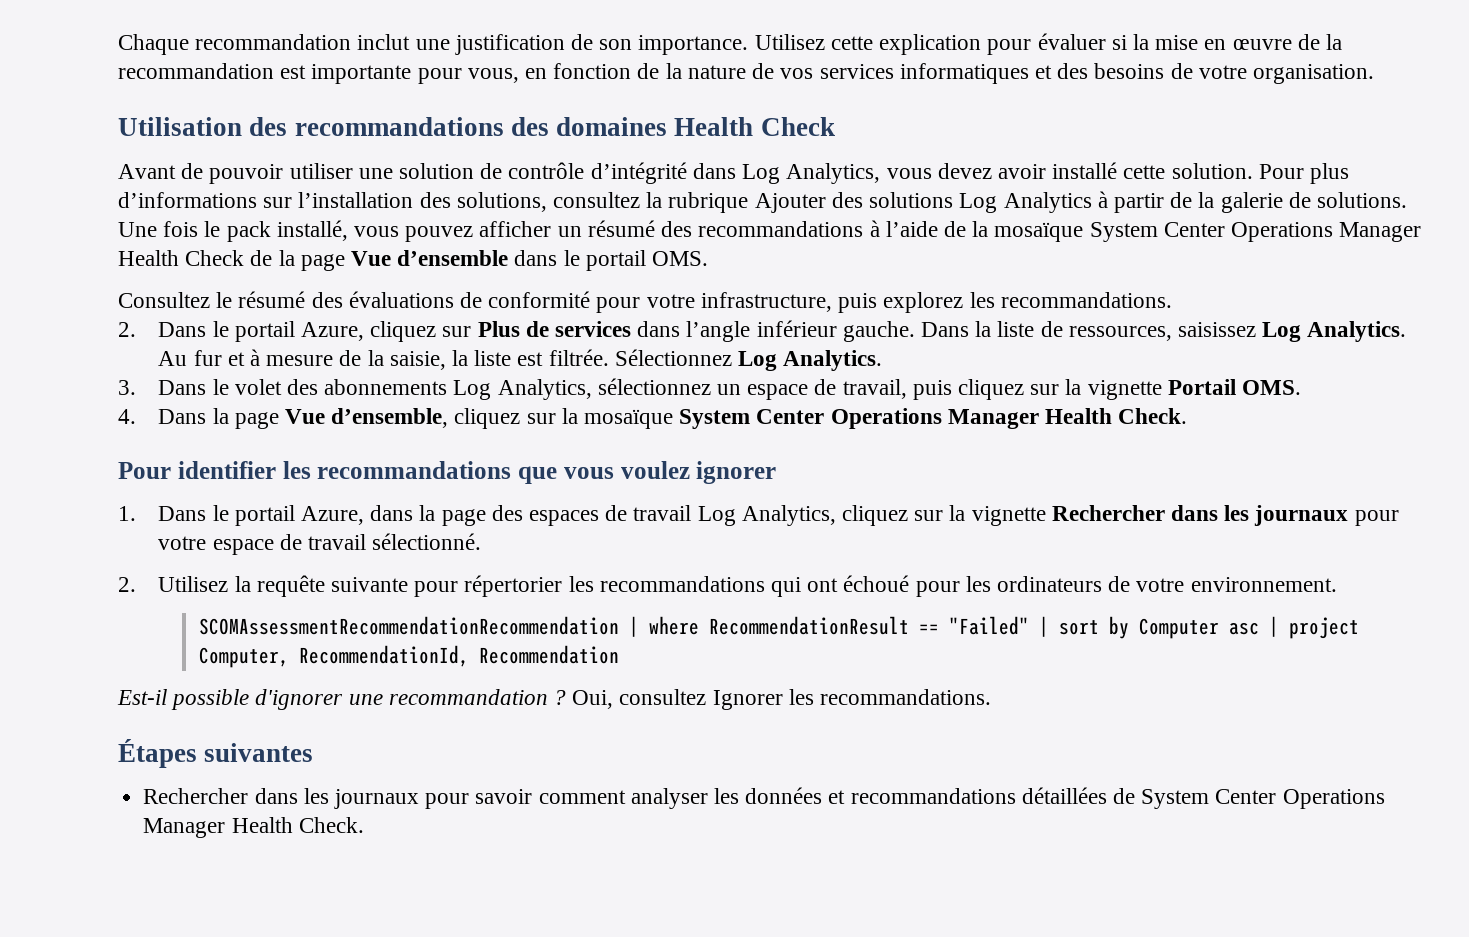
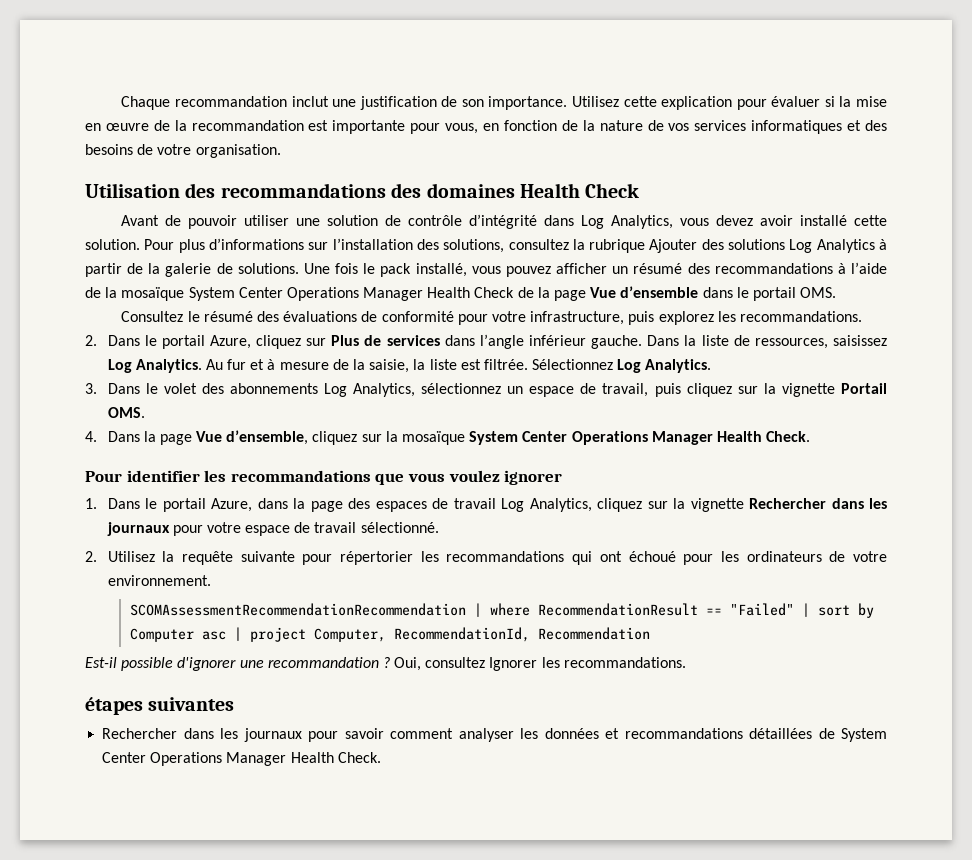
[118,739,197,768] Étapes -> [85,697,143,715] étapes

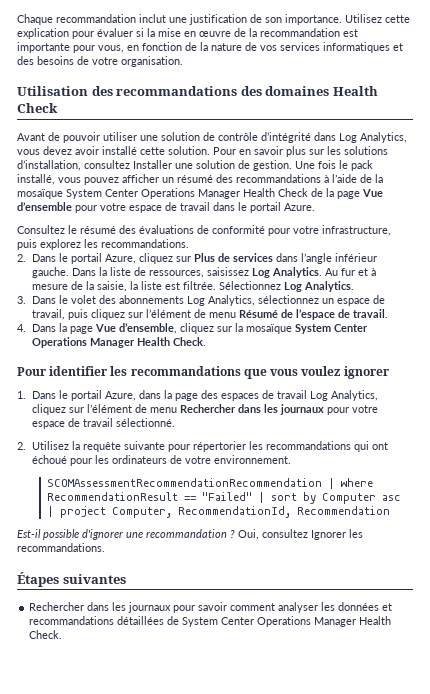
[178,238,887,253] [85,263,299,277] plus d’informations sur l’installation des solutions, consultez la rubrique Ajouter des solutions Log Analytics à partir de la galerie de solutions. -> [239,146,388,157] [17,160,292,171] en savoir plus sur les solutions d’installation, consultez Installer une solution de gestion.
(699, 292) none -> [75,202,210,213] pour votre espace de travail
[800,287,837,298] OMS. -> [284,203,315,211] Azure.
[763,383,887,397] [107,407,145,418] la vignette Portail OMS. -> [146,309,389,320] l’élément de menu Résumé de l’espace de travail.
[673,498,744,512] la vignette -> [87,404,178,413] l’élément de menu
[85,697,143,715] étapes -> [17,572,59,587] Étapes

